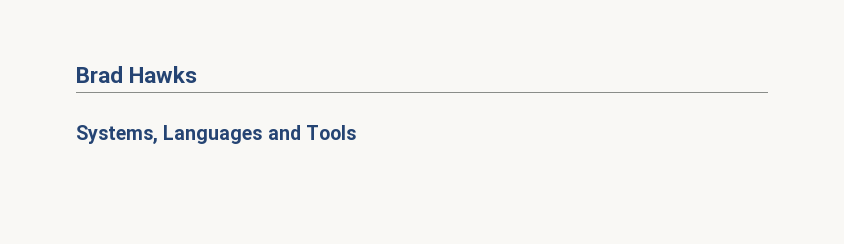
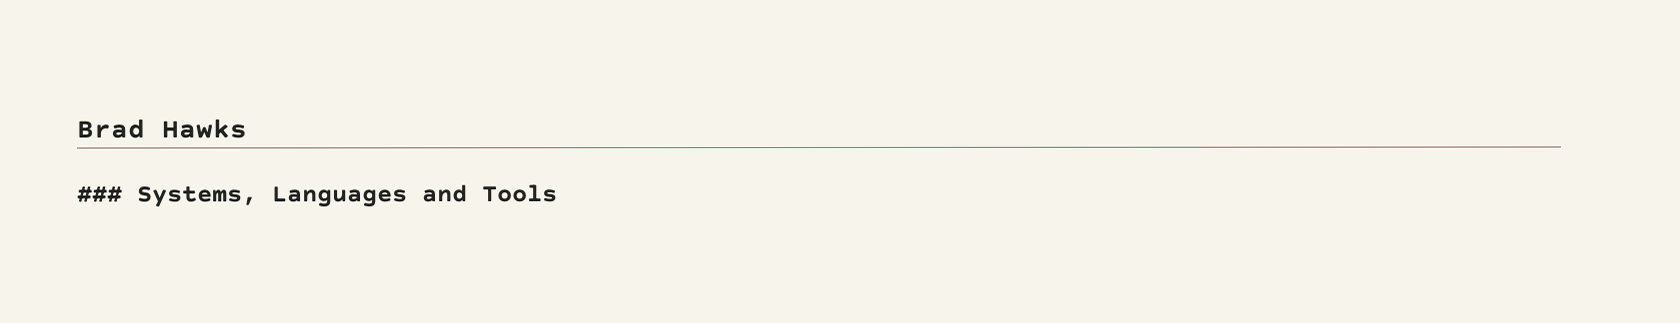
(198, 74) none -> [77,185,123,203] ###

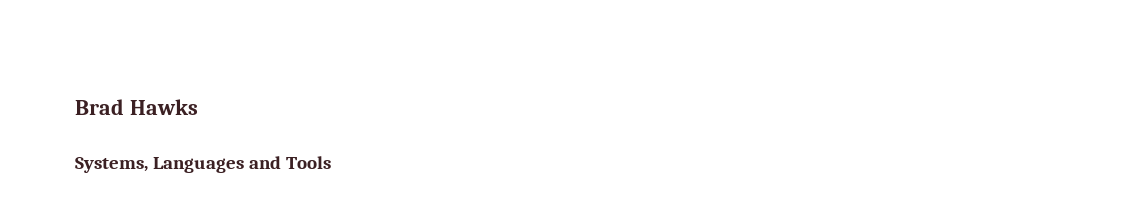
[77,185,123,203] ### -> (198, 107) none

